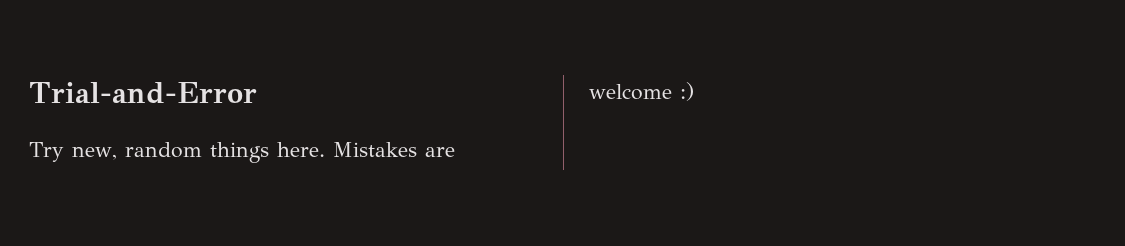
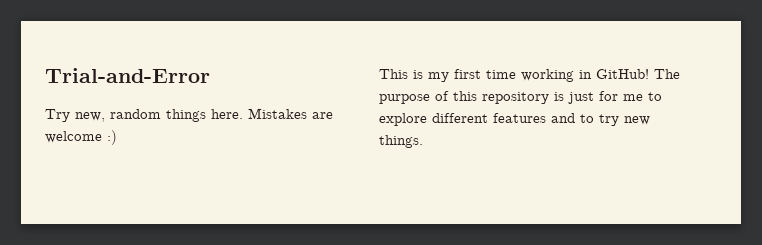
(694, 91) none -> [379,69,680,82] [379,91,662,104] [379,113,650,126] [379,135,423,148] // This is my first time working in GitHub! The purpose of this repository is just for me to explore different features and to try new things.

